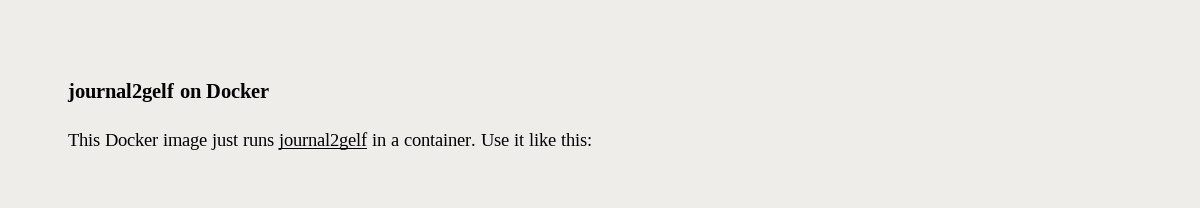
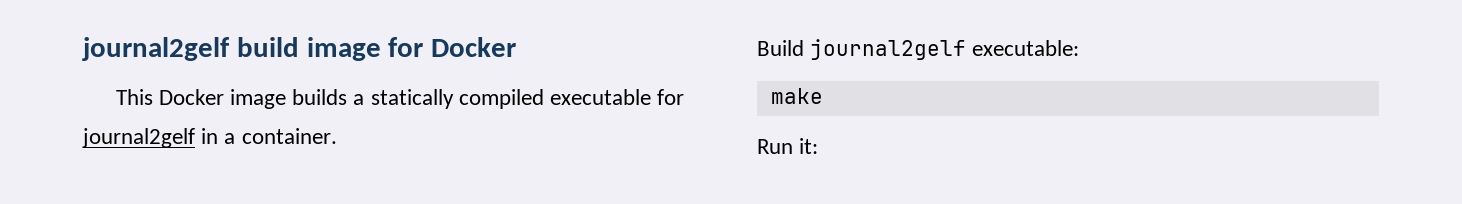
[67,83,202,102] journal2gelf on -> [82,37,424,61] journal2gelf build image for
[211,132,592,150] just runs journal2gelf in a container. Use it like this: -> [292,89,685,109] [82,128,337,148] [757,39,1080,60] [770,88,823,104] [757,138,819,154] builds a statically compiled executable for journal2gelf in a container. // Build journal2gelf executable: // make // Run it:

